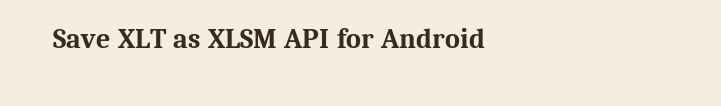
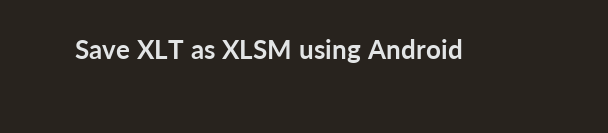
[283,28,374,48] API for -> [299,39,362,63] using

